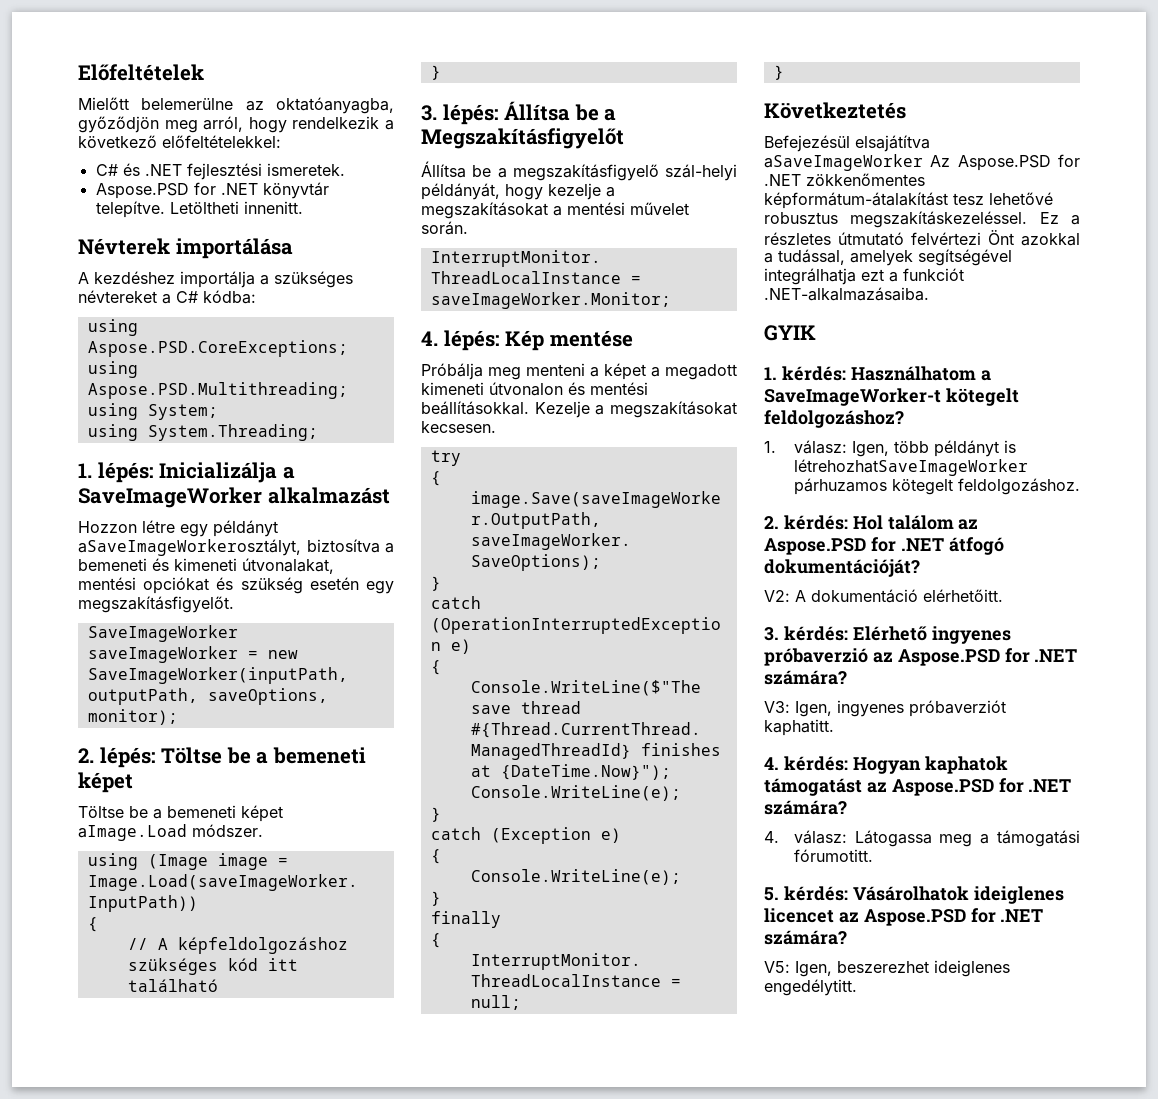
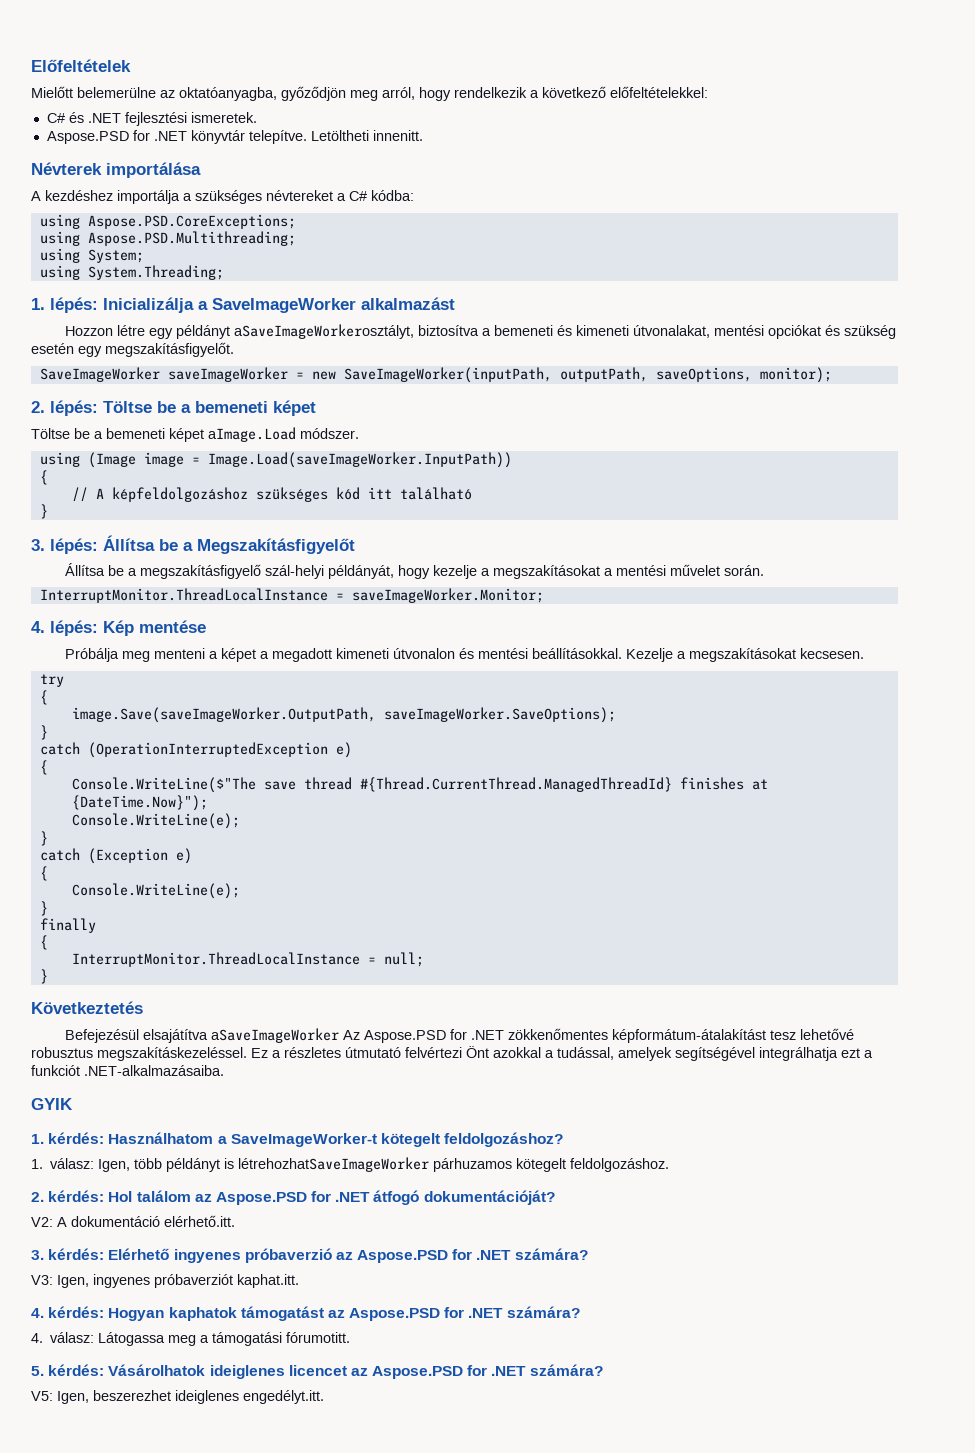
[923,589,1003,602] elérhetőitt. -> [164,1215,235,1227] elérhető.itt.
[764,719,834,736] kaphatitt. -> [237,1274,299,1288] kaphat.itt.
[764,979,857,996] engedélytitt. -> [243,1390,324,1404] engedélyt.itt.

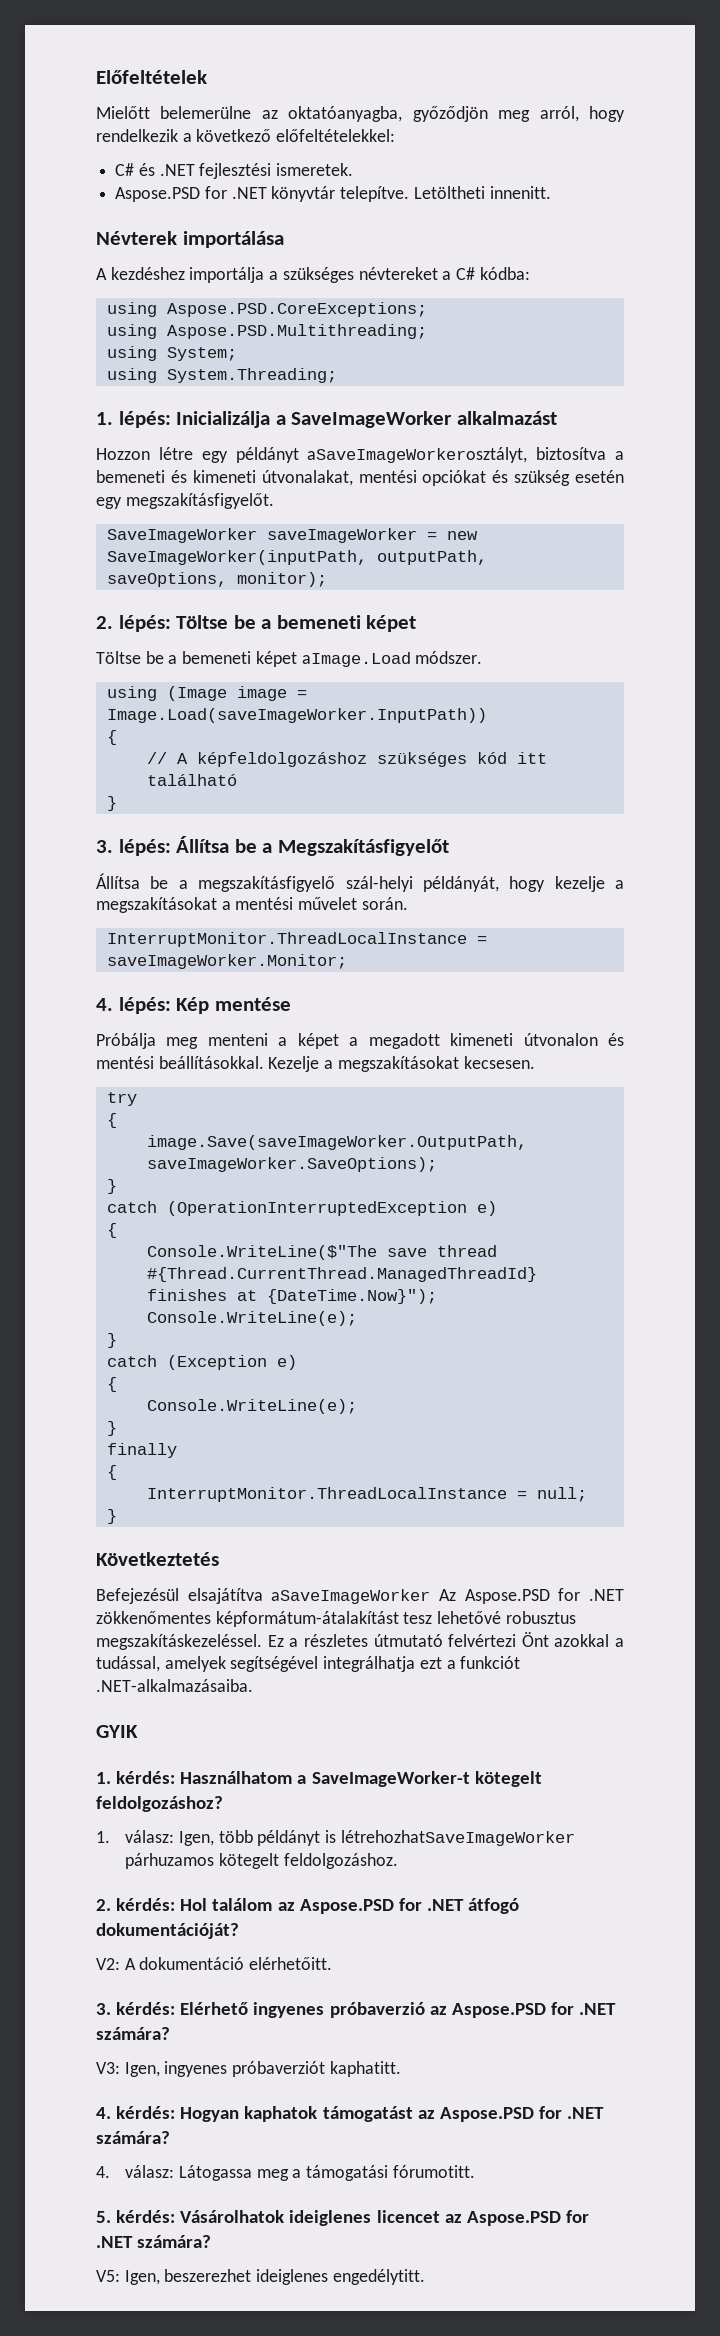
[164,1215,235,1227] elérhető.itt. -> [249,1957,333,1970] elérhetőitt.
[237,1274,299,1288] kaphat.itt. -> [329,2061,401,2077] kaphatitt.
[243,1390,324,1404] engedélyt.itt. -> [332,2269,425,2285] engedélytitt.

